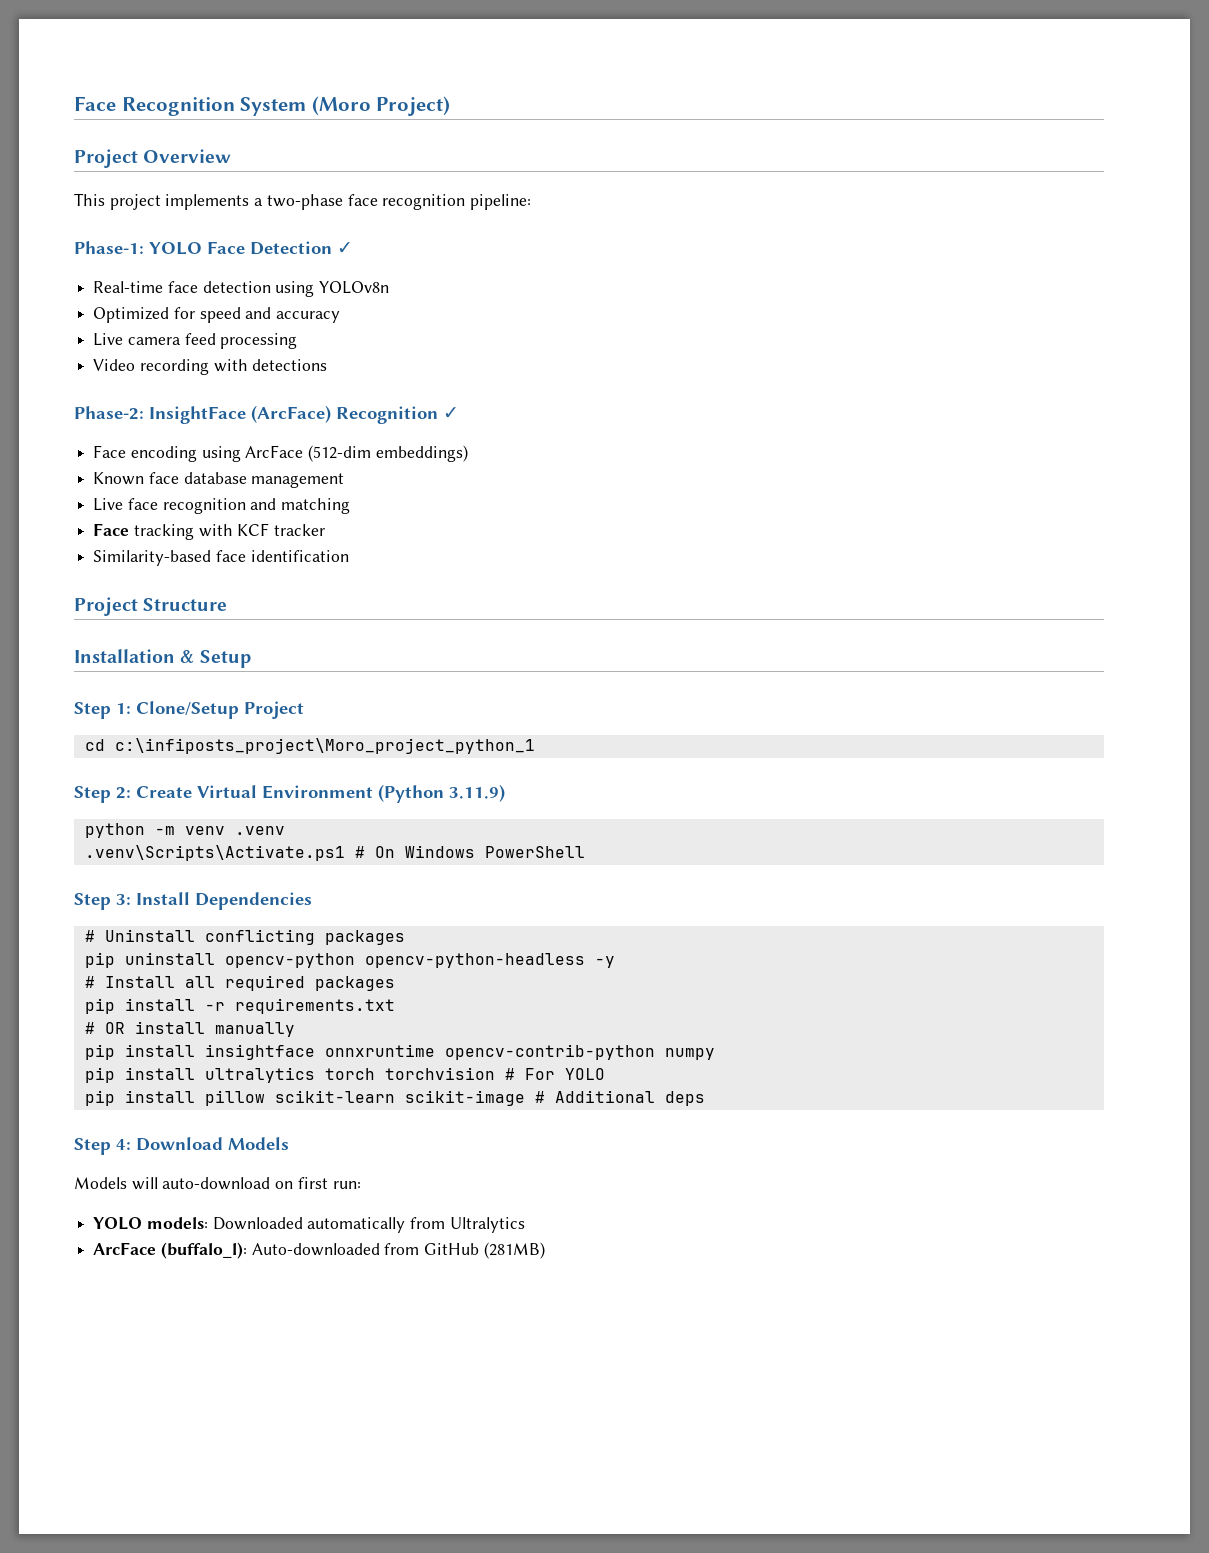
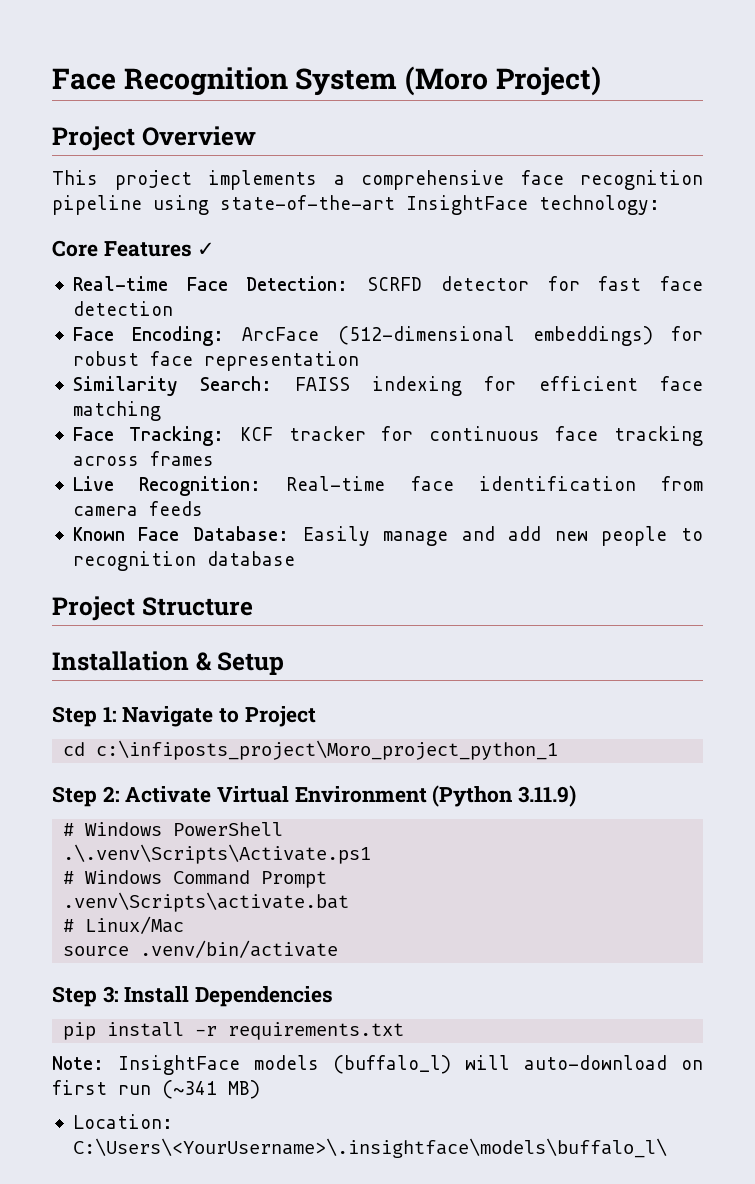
[266,194,532,210] [74,241,353,255] [93,281,390,297] [93,307,341,323] [93,333,298,349] [93,359,328,375] [74,405,459,424] [93,445,468,462] [93,472,345,488] [93,498,277,514] two-phase face recognition pipeline: // Phase-1: YOLO Face Detection ✓ // Real-time face detection using YOLOv8n // Optimized for speed and accuracy // Live camera feed processing // Video recording with detections // Phase-2: InsightFace (ArcFace) Recognition ✓ // Face encoding using ArcFace (512-dim embeddings) // Known face database management // Live face recognition and -> [361,170,703,190] [52,195,660,215] [52,240,216,257] [72,276,703,291] [72,301,173,316] [72,326,704,346] [72,351,359,371] [72,376,704,396] comprehensive face recognition pipeline using state-of-the-art InsightFace technology: // Core Features ✓ // Real-time Face Detection: SCRFD detector for fast face detection // Face Encoding: ArcFace (512-dimensional embeddings) for robust face representation // Similarity Search: FAISS indexing for efficient face
[133,524,233,540] tracking with -> [129,426,225,446] Tracking:
[93,550,349,566] // Similarity-based face identification -> [381,426,703,446] [72,451,214,466] [72,476,704,496] [72,501,203,516] [72,526,704,546] [72,551,295,571] for continuous face tracking across frames // Live Recognition: Real-time face identification from camera feeds // Known Face Database: Easily manage and add new people to recognition database
[136,701,239,719] Clone/Setup -> [122,706,240,727] Navigate to
[136,786,192,798] Create -> [125,786,212,803] Activate
[84,823,285,838] [84,845,585,861] [74,892,312,910] [84,929,405,945] [84,952,615,968] [84,975,395,991] [84,998,395,1014] [84,1021,295,1037] [84,1044,715,1060] [84,1067,605,1083] [84,1090,705,1106] [74,1137,289,1155] [74,1177,361,1190] [93,1217,525,1233] [93,1242,545,1259] python -m venv .venv // .venv\Scripts\Activate.ps1 # On Windows PowerShell // Step 3: Install Dependencies // # Uninstall conflicting packages // pip uninstall opencv-python opencv-python-headless -y // # Install all required packages // pip install -r requirements.txt // # OR install manually // pip install insightface onnxruntime opencv-contrib-python numpy // pip install ultralytics torch torchvision # For YOLO // pip install pillow scikit-learn scikit-image # Additional deps // Step 4: Download Models // Models will auto-download on first run: // YOLO models: Downloaded automatically from Ultralytics // ArcFace (buffalo_l): Auto-downloaded from GitHub (281MB) -> [63,822,284,836] [63,844,372,864] [63,870,328,888] [63,892,350,912] [63,916,185,934] [63,940,339,958] [52,986,334,1007] [63,1022,405,1040] [52,1055,703,1075] [52,1080,260,1099] [72,1114,173,1129] [72,1138,667,1158] # Windows PowerShell // .\.venv\Scripts\Activate.ps1 // # Windows Command Prompt // .venv\Scripts\activate.bat // # Linux/Mac // source .venv/bin/activate // Step 3: Install Dependencies // pip install -r requirements.txt // Note: InsightFace models (buffalo_l) will auto-download on first run (~341 MB) // Location: C:\Users\<YourUsername>\.insightface\models\buffalo_l\

